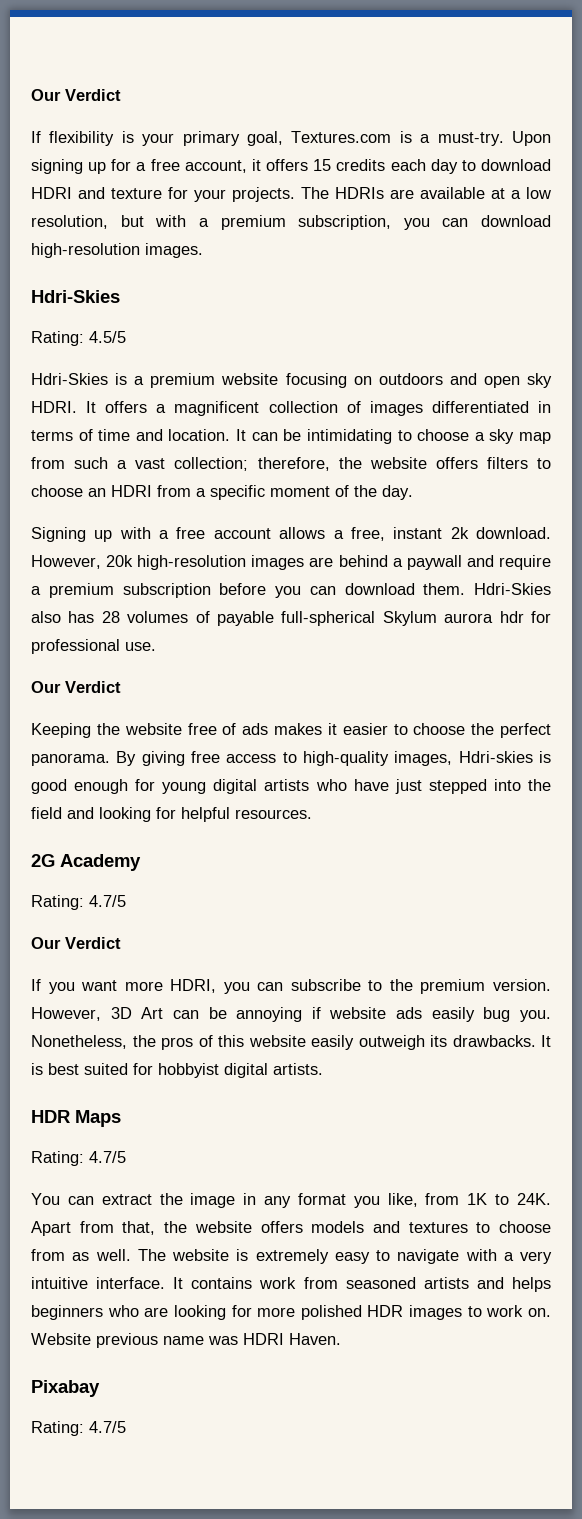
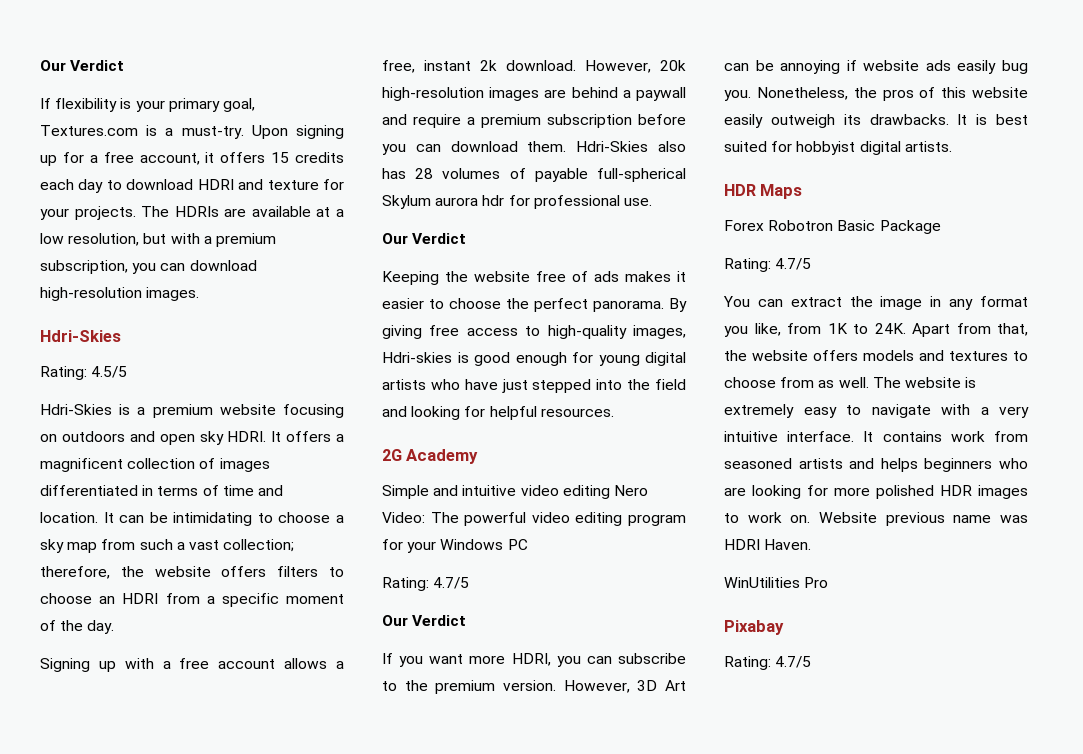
(141, 862) none -> [382,485,648,499] [382,512,686,526] [382,539,528,553] // Simple and intuitive video editing Nero Video: The powerful video editing program for your Windows PC
(121, 1118) none -> [724,220,941,234] // Forex Robotron Basic Package
(341, 1339) none -> [724,577,829,588] // WinUtilities Pro

